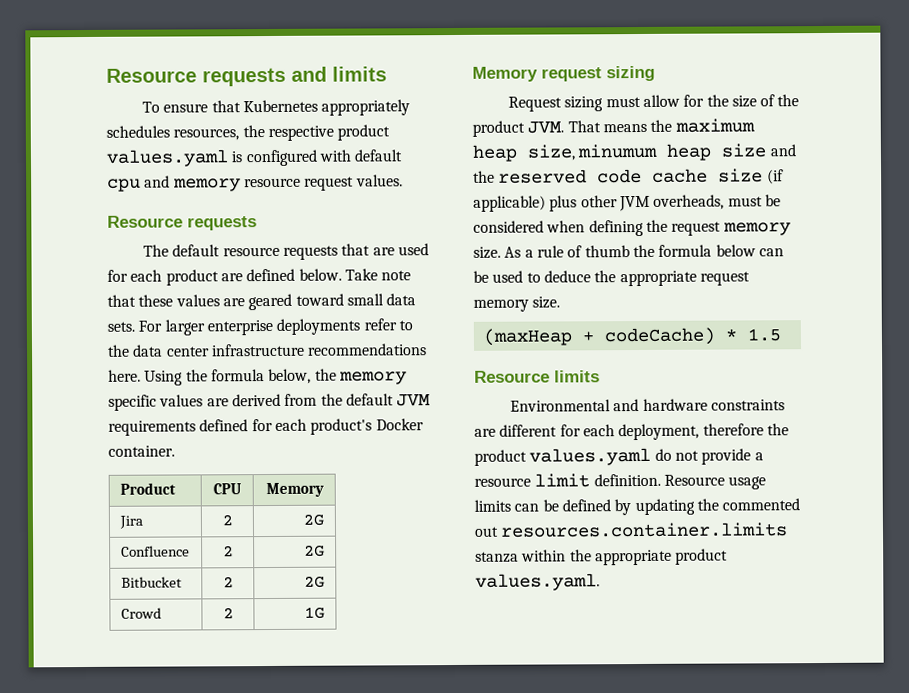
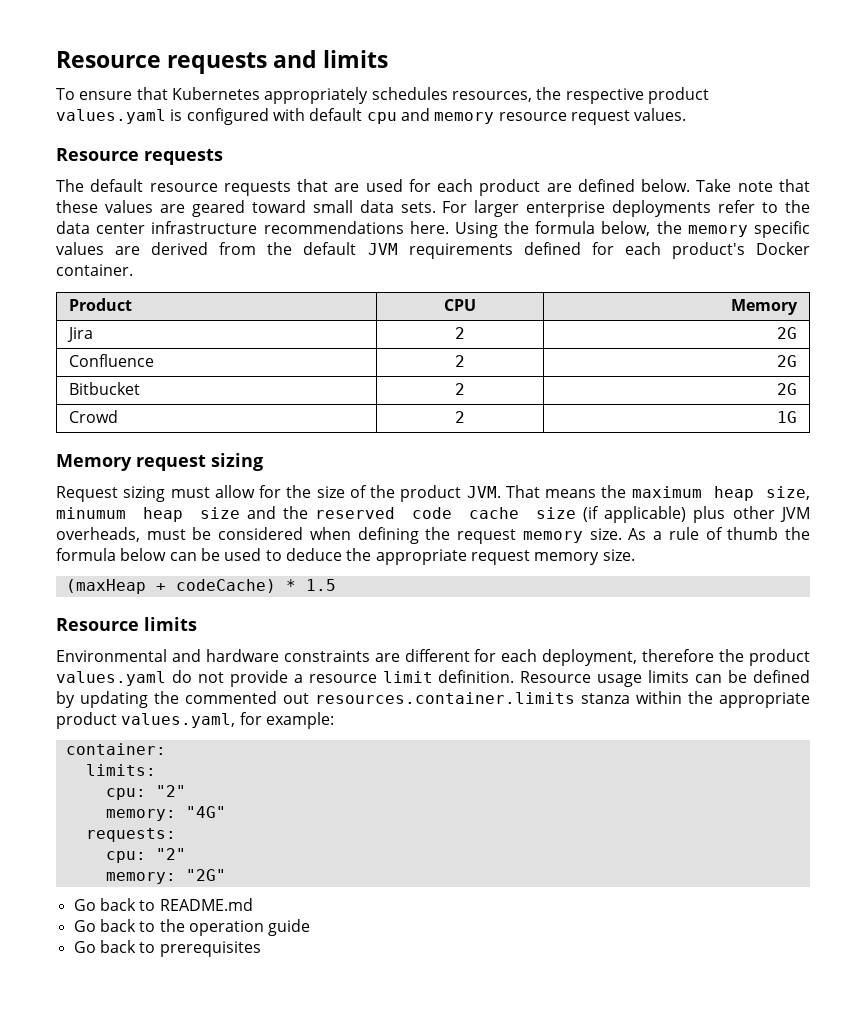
[475,573,600,591] values.yaml. -> [121,712,334,729] [65,743,166,755] [85,764,156,776] [105,785,186,800] [105,806,226,821] [85,828,176,842] [105,848,186,863] [105,869,226,884] [73,898,253,911] [73,919,311,936] [73,940,261,957] values.yaml, for example: // container: // limits: // cpu: "2" // memory: "4G" // requests: // cpu: "2" // memory: "2G" // Go back to README.md // Go back to the operation guide // Go back to prerequisites

